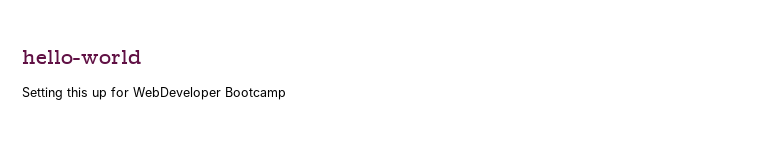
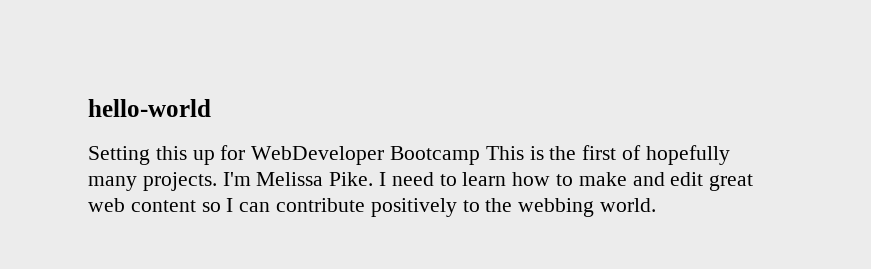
(286, 93) none -> [485,145,730,165] [88,172,754,191] [88,198,657,217] This is the first of hopefully many projects. I'm Melissa Pike. I need to learn how to make and edit great web content so I can contribute positively to the webbing world.

